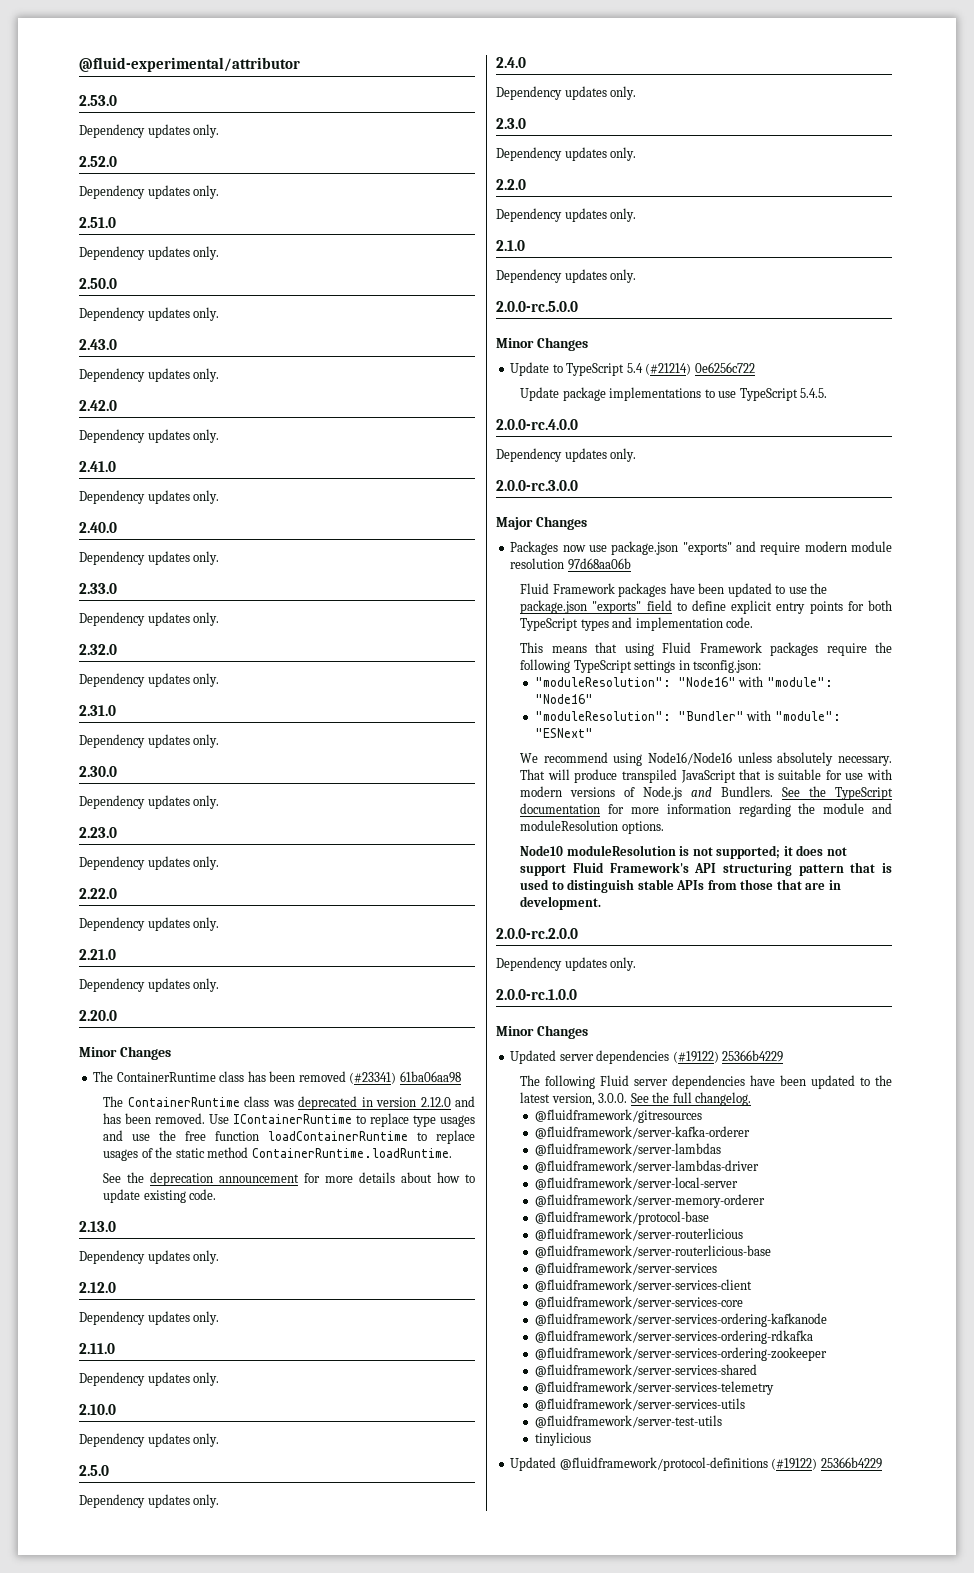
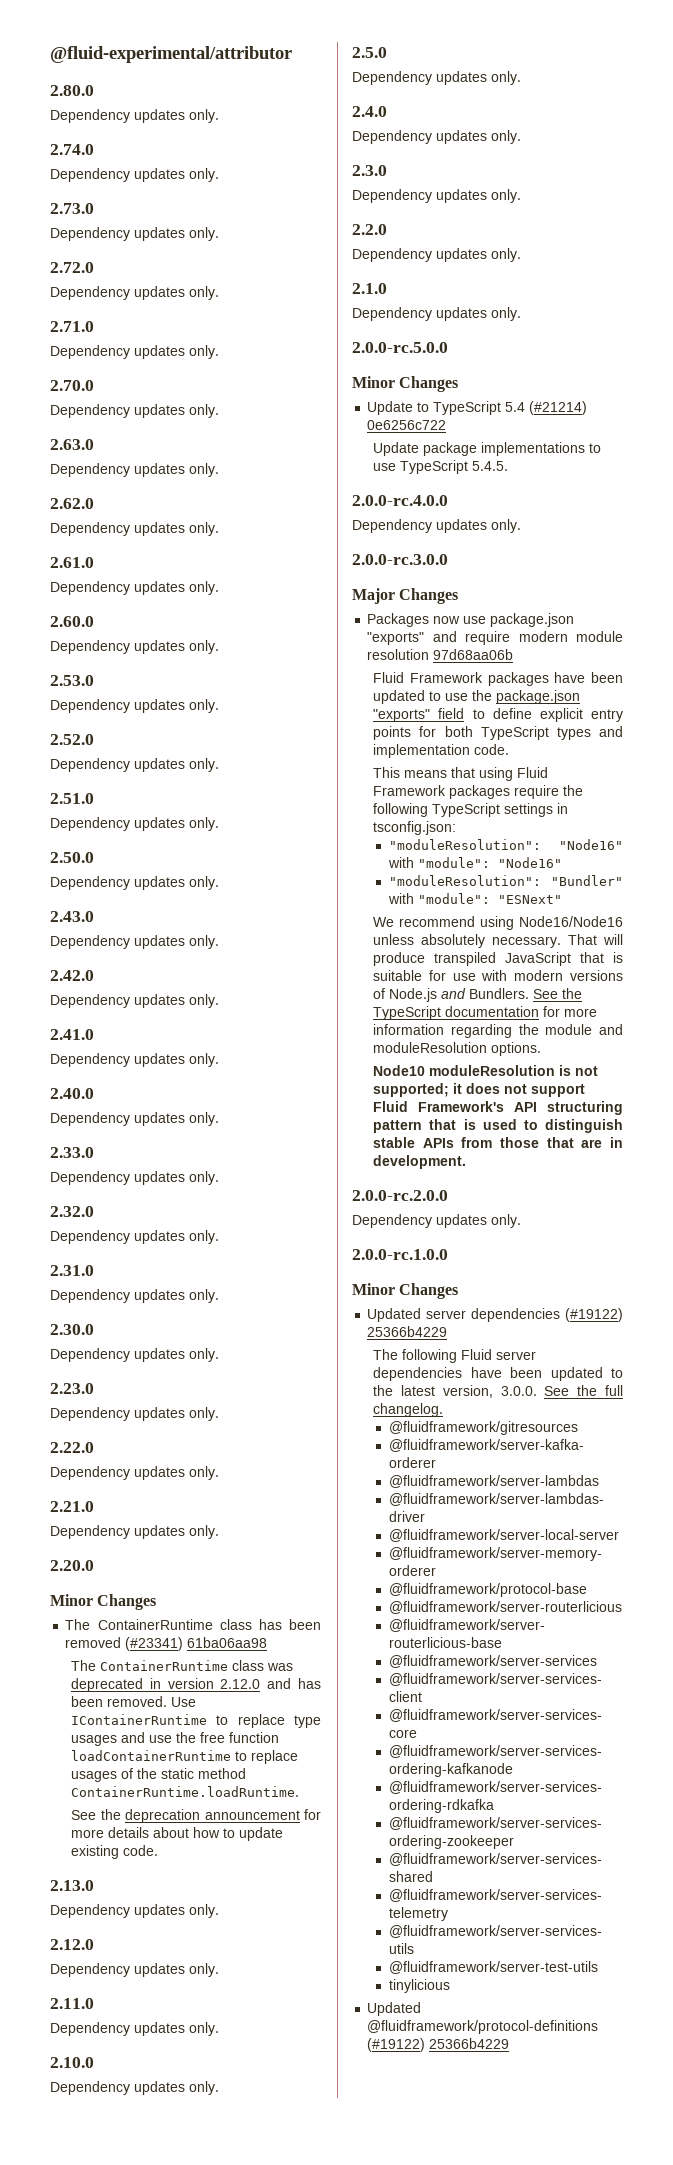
(300, 64) none -> [50,85,94,96] [50,109,219,123] [50,144,94,155] [50,168,219,182] [50,203,94,214] [50,227,219,241] [50,262,94,273] [50,286,219,300] [50,321,94,332] [50,345,219,359] [50,380,94,391] [50,404,219,418] [50,439,94,450] [50,463,219,477] [50,498,94,509] [50,522,219,536] [50,557,94,568] [50,581,219,595] [50,616,94,627] [50,640,219,654] // 2.80.0 // Dependency updates only. // 2.74.0 // Dependency updates only. // 2.73.0 // Dependency updates only. // 2.72.0 // Dependency updates only. // 2.71.0 // Dependency updates only. // 2.70.0 // Dependency updates only. // 2.63.0 // Dependency updates only. // 2.62.0 // Dependency updates only. // 2.61.0 // Dependency updates only. // 2.60.0 // Dependency updates only.

